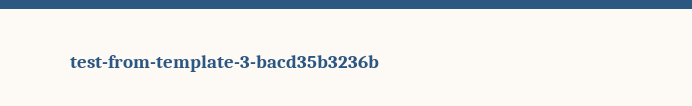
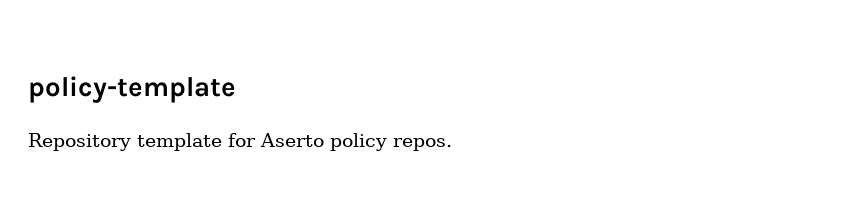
[70,55,379,72] test-from-template-3-bacd35b3236b -> [28,76,236,103] [28,133,452,151] policy-template // Repository template for Aserto policy repos.

